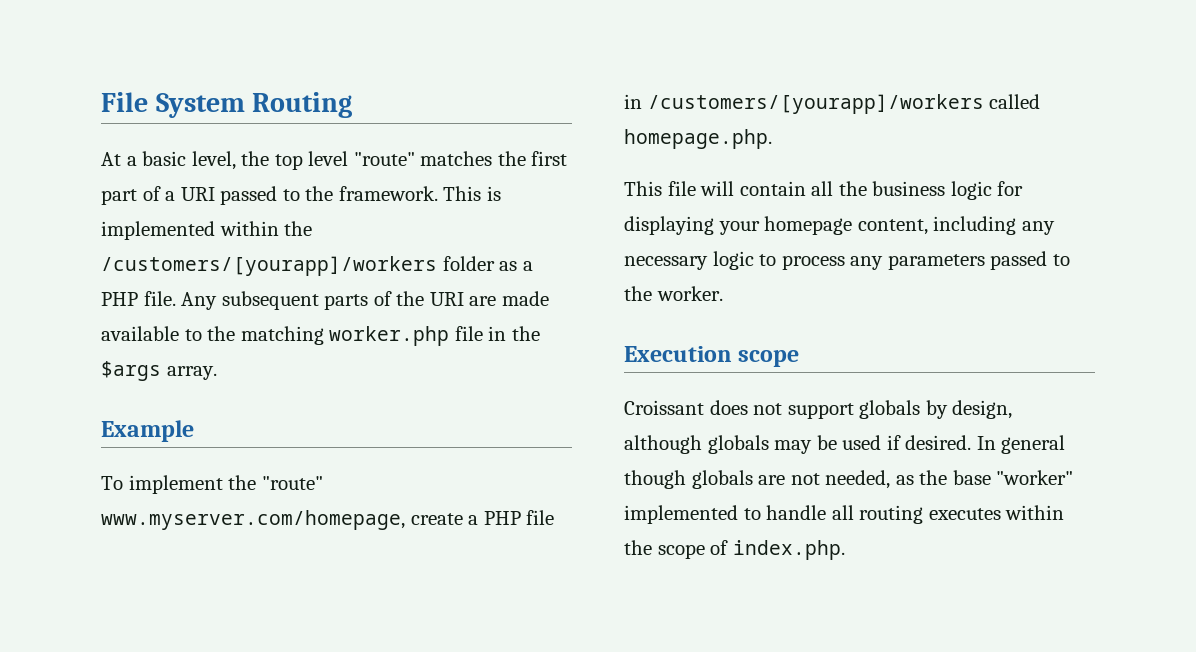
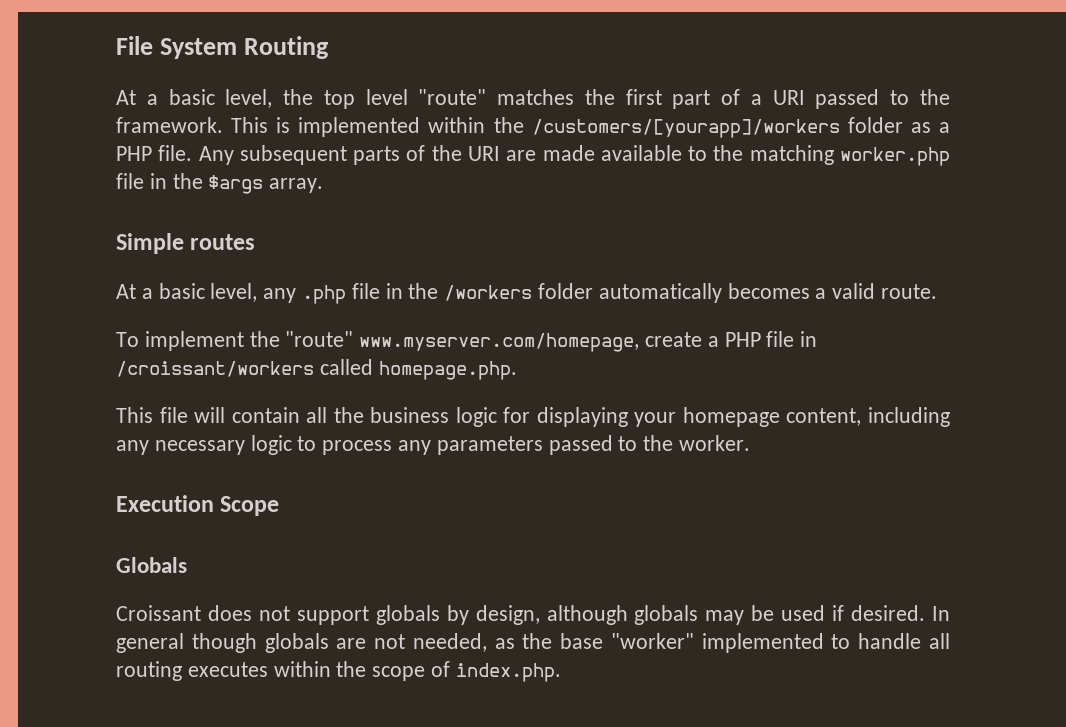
[101,420,194,442] Example -> [116,233,256,254] [116,283,938,304] Simple routes // At a basic level, any .php file in the /workers folder automatically becomes a valid route.
[647,94,984,114] /customers/[yourapp]/workers -> [116,361,314,377] /croissant/workers
[738,350,800,367] scope -> [220,496,280,516] [116,557,187,573] Scope // Globals

